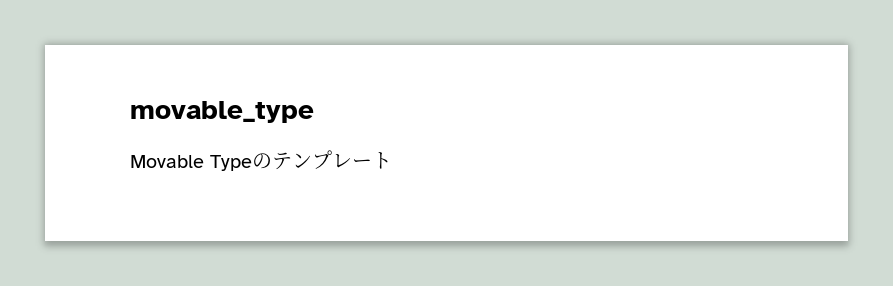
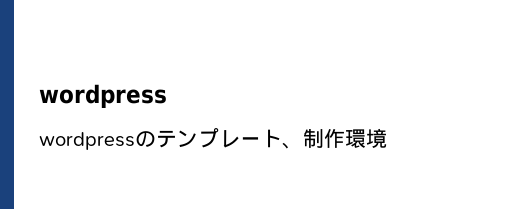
[130,101,314,123] [130,155,252,171] movable_type // Movable Type -> [39,84,167,108] [39,132,135,150] wordpress // wordpress
(392, 160) none -> [282,128,387,149] 、制作環境

